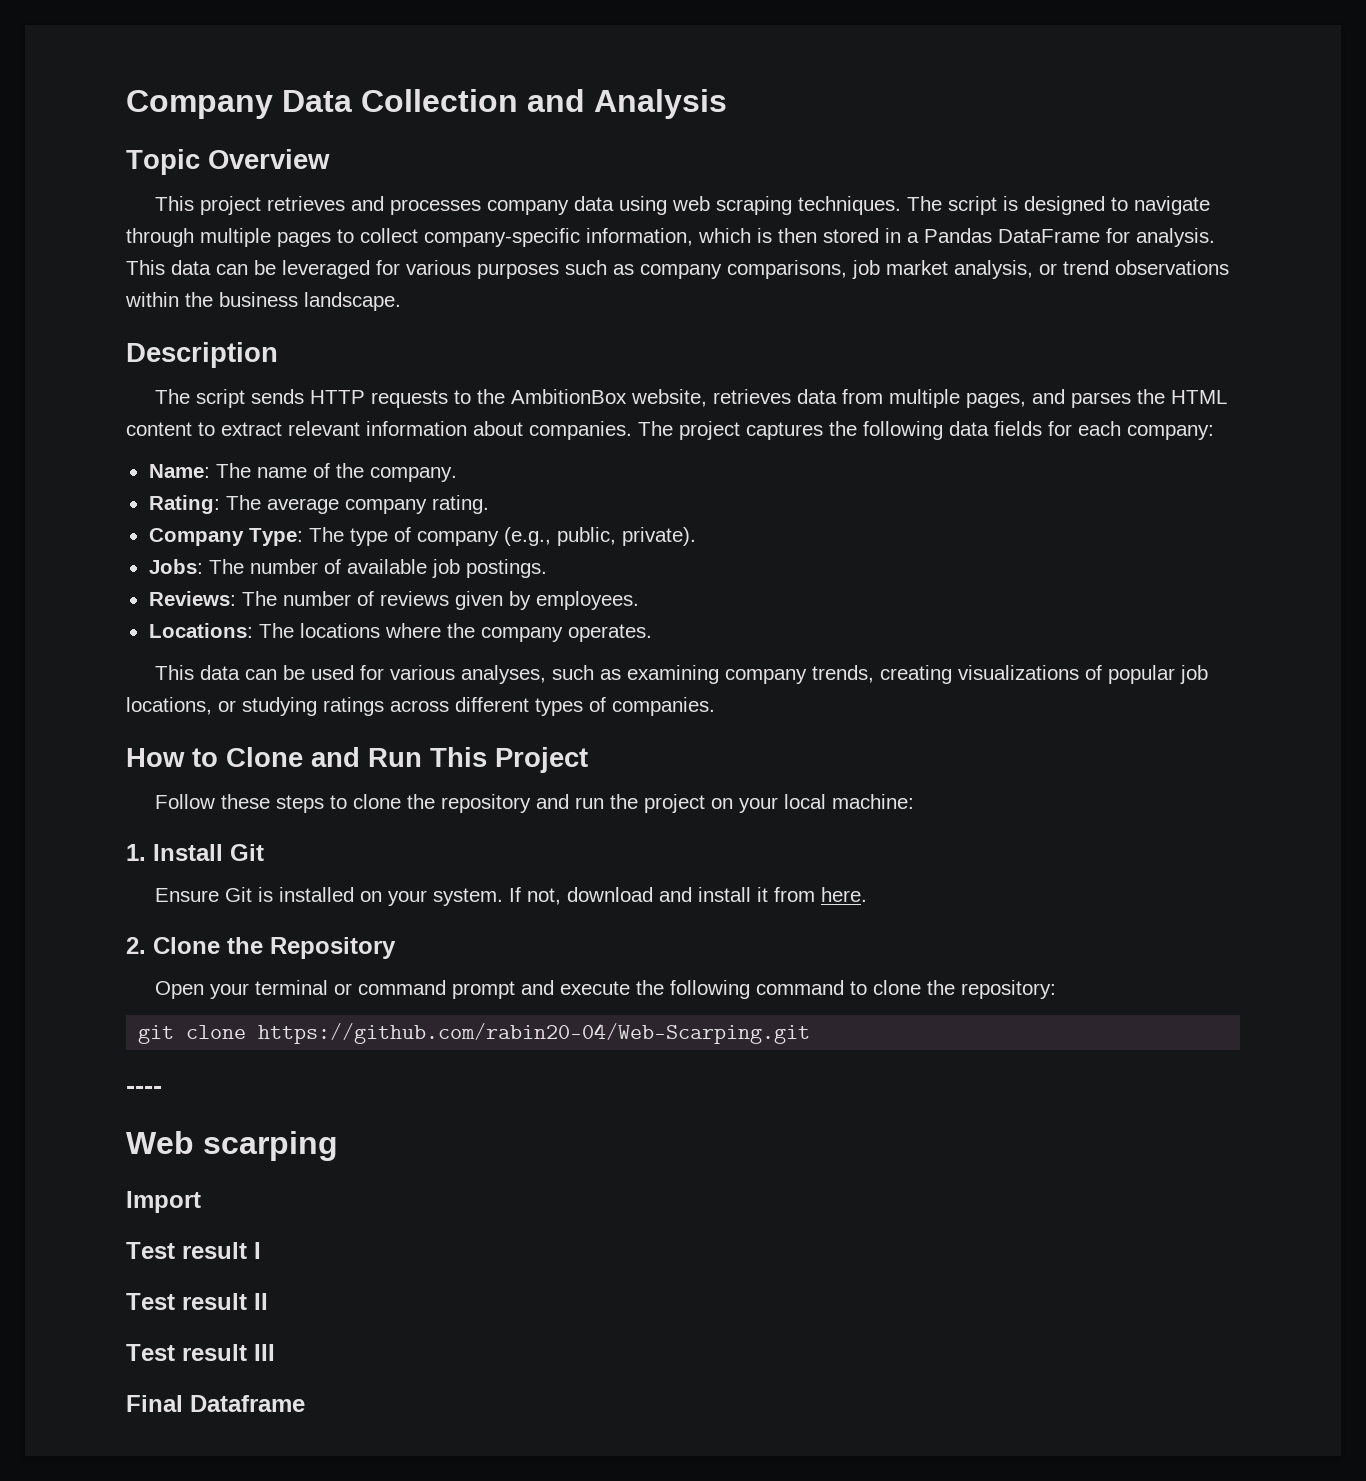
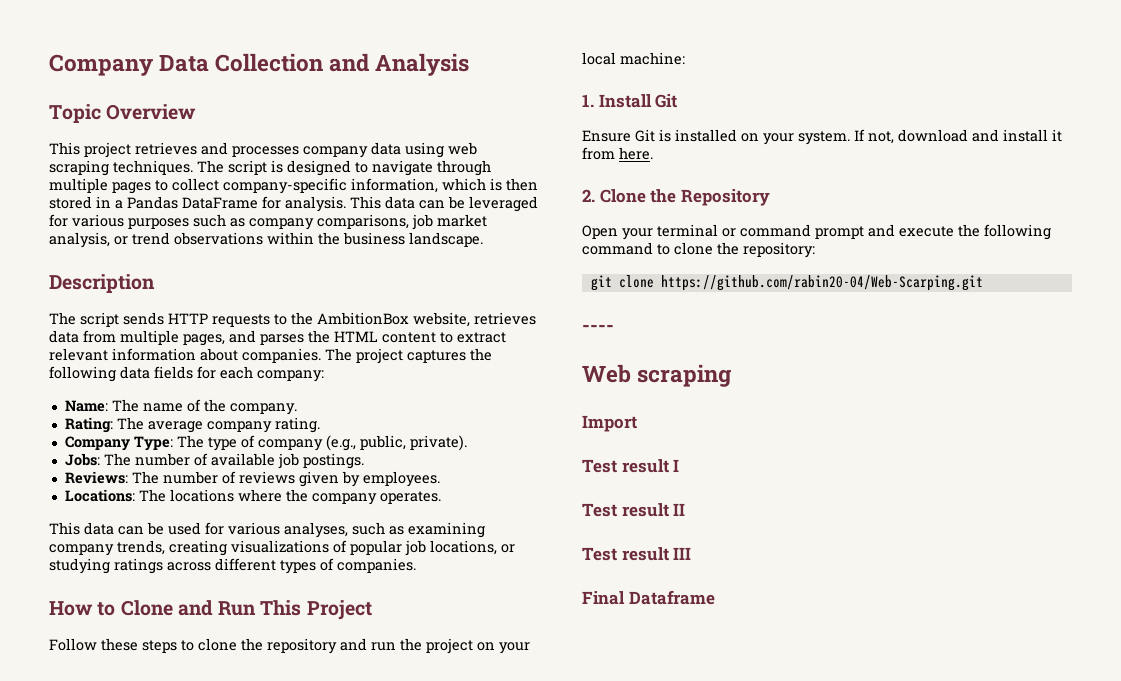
[203,1131,338,1161] scarping -> [637,364,733,387] scraping

